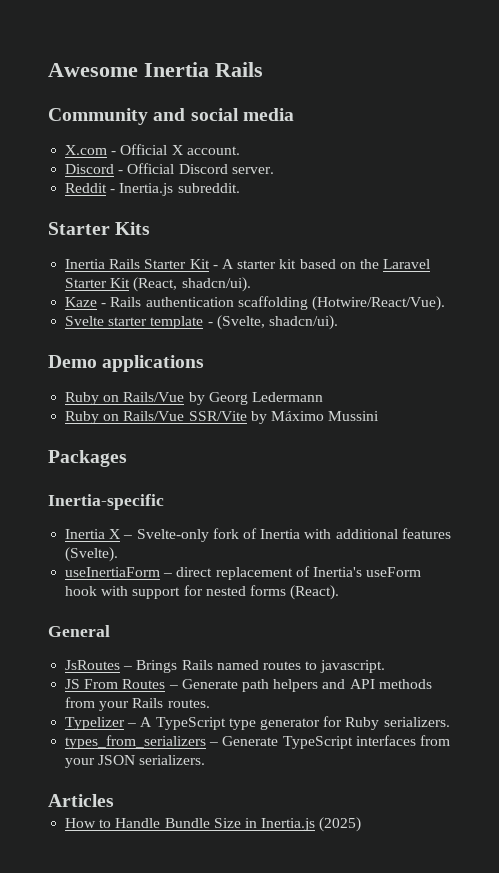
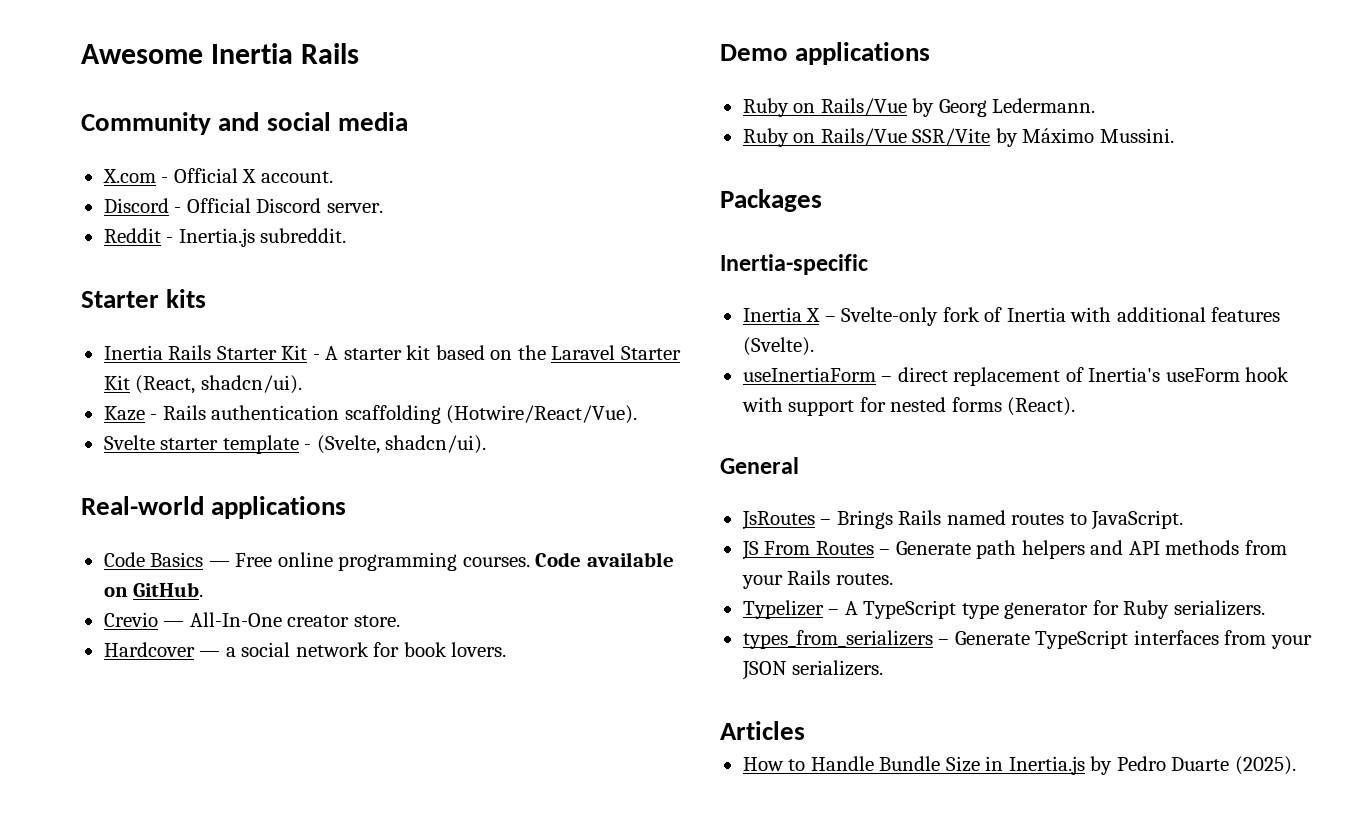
[115,222,151,235] Kits -> [166,289,207,308] kits
(338, 322) none -> [81,496,347,519] [103,552,674,571] [103,582,204,597] [103,612,400,627] [103,642,507,657] // Real-world applications // Code Basics — Free online programming courses. Code available on GitHub. // Crevio — All-In-One creator store. // Hardcover — a social network for book lovers.
[251,392,323,402] Ledermann -> [992,98,1096,113] Ledermann.
[328,411,380,421] Mussini -> [1099,128,1174,143] Mussini.
[320,660,386,673] javascript. -> [1091,510,1184,530] JavaScript.
[319,817,362,832] (2025) -> [1090,756,1296,775] by Pedro Duarte (2025).

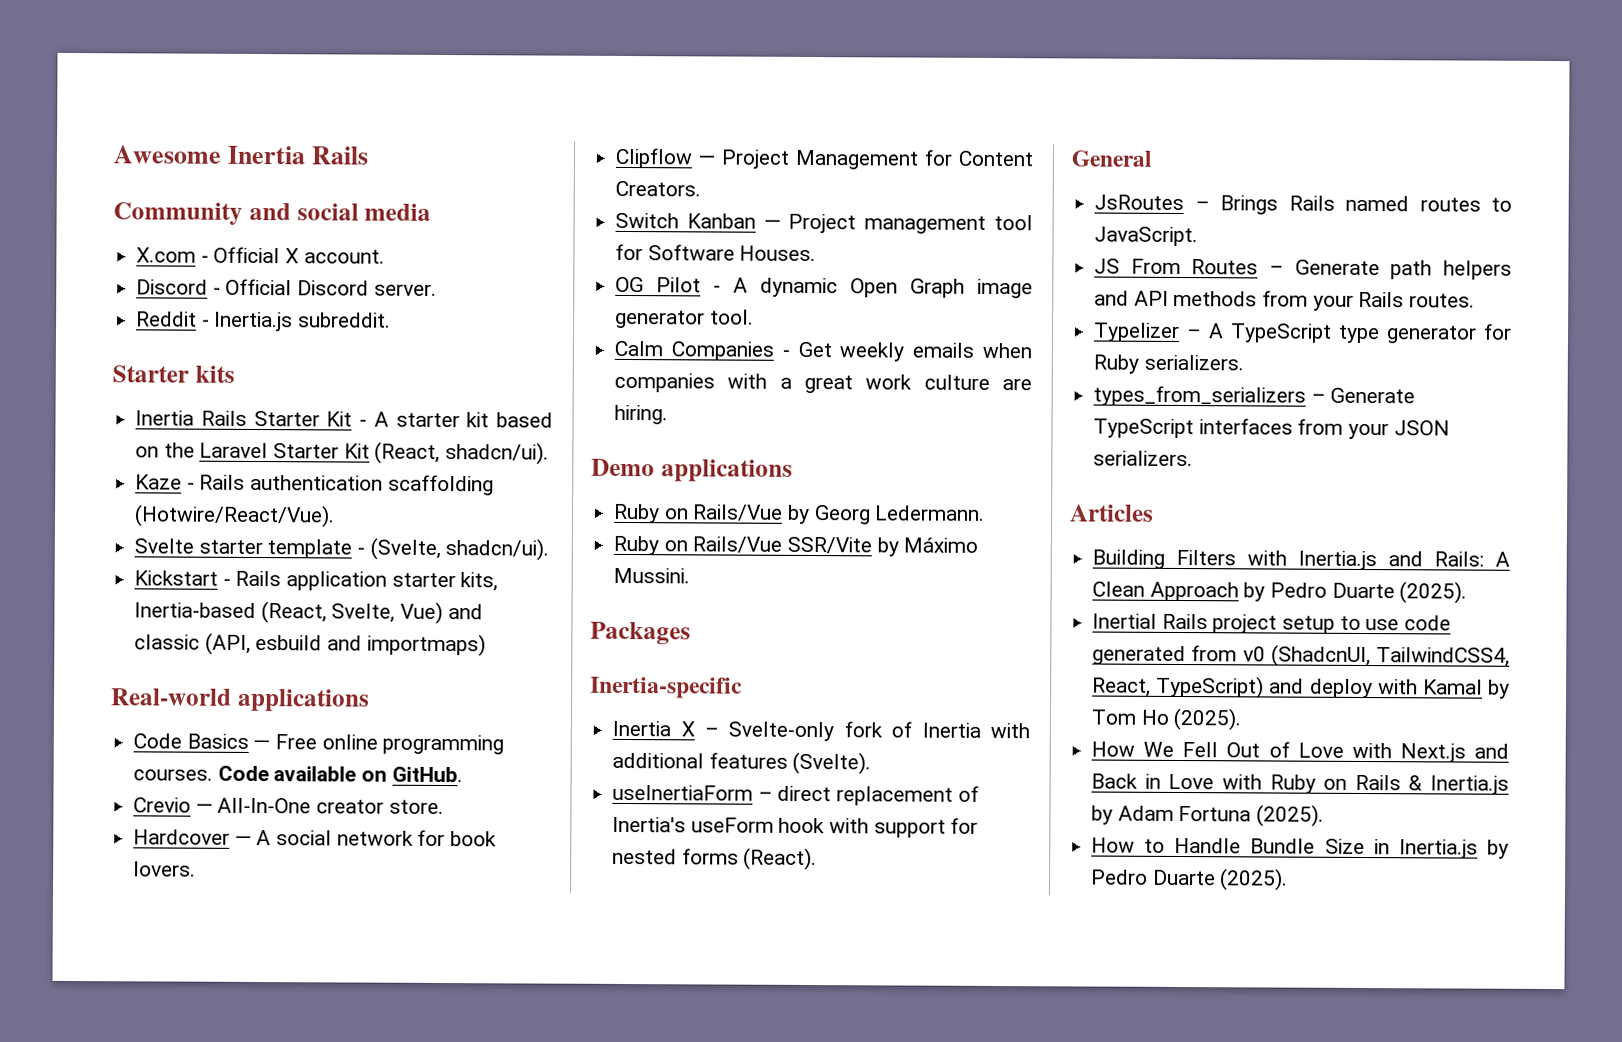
(487, 444) none -> [134,570,499,592] [134,601,483,625] [134,632,486,657] // Kickstart - Rails application starter kits, Inertia-based (React, Svelte, Vue) and classic (API, esbuild and importmaps)
[225,647,236,657] a -> [256,830,272,846] A
(507, 649) none -> [615,147,1034,170] [615,180,702,197] [615,212,1033,234] [615,243,817,262] [615,276,1033,299] [615,309,754,329] [614,340,1032,362] [614,372,1032,394] [614,404,669,425] // Clipflow — Project Management for Content Creators. // Switch Kanban — Project management tool for Software Houses. // OG Pilot - A dynamic Open Graph image generator tool. // Calm Companies - Get weekly emails when companies with a great work culture are hiring.
(805, 730) none -> [1092,549,1510,571] [1092,581,1468,604] [1092,613,1452,634] [1092,644,1510,668] [1092,675,1510,699] [1091,707,1242,731] [1091,741,1509,763] [1091,773,1509,795] [1091,804,1325,827] // Building Filters with Inertia.js and Rails: A Clean Approach by Pedro Duarte (2025). // Inertial Rails project setup to use code generated from v0 (ShadcnUI, TailwindCSS4, React, TypeScript) and deploy with Kamal by Tom Ho (2025). // How We Fell Out of Love with Next.js and Back in Love with Ruby on Rails & Inertia.js by Adam Fortuna (2025).

